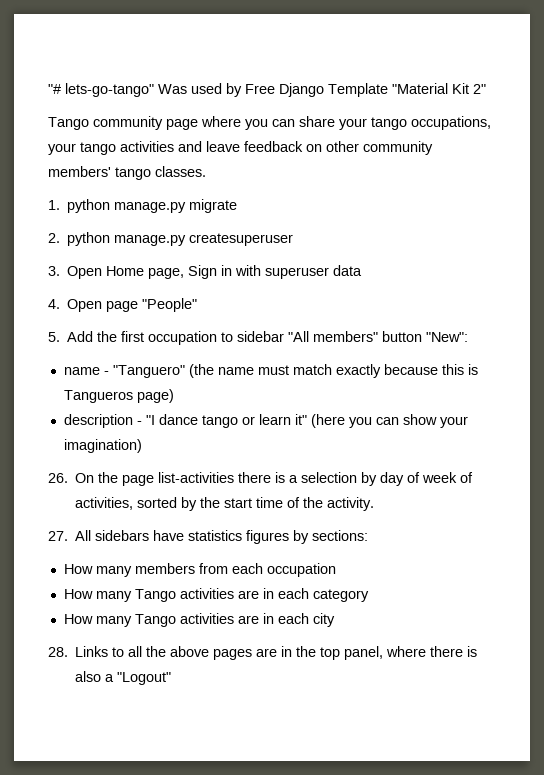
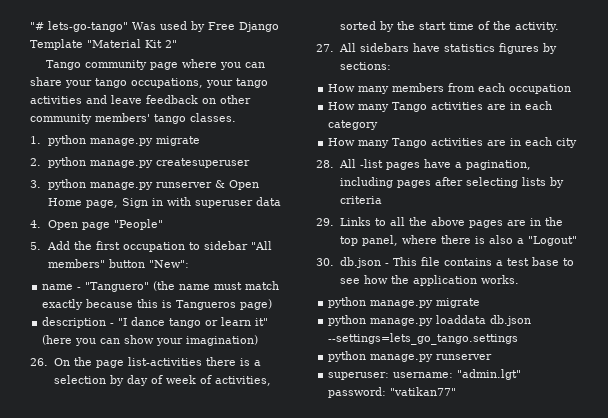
(60, 271) none -> [47,179,225,190] python manage.py runserver &
(68, 652) none -> [338,159,531,170] [339,177,564,188] [339,196,382,204] [316,218,334,226] All -list pages have a pagination, including pages after selecting lists by criteria // 29.
(172, 678) none -> [316,257,574,268] [339,275,519,286] [328,297,481,308] [328,315,532,326] [328,333,519,345] [328,351,493,362] [328,369,522,380] [328,387,457,398] // 30. db.json - This file contains a test base to see how the application works. // python manage.py migrate // python manage.py loaddata db.json --settings=lets_go_tango.settings // python manage.py runserver // superuser: username: "admin.lgt" password: "vatikan77"

